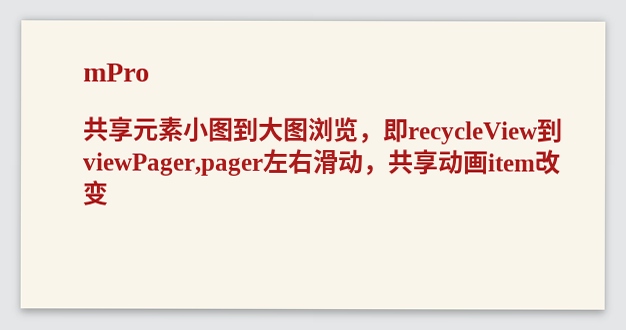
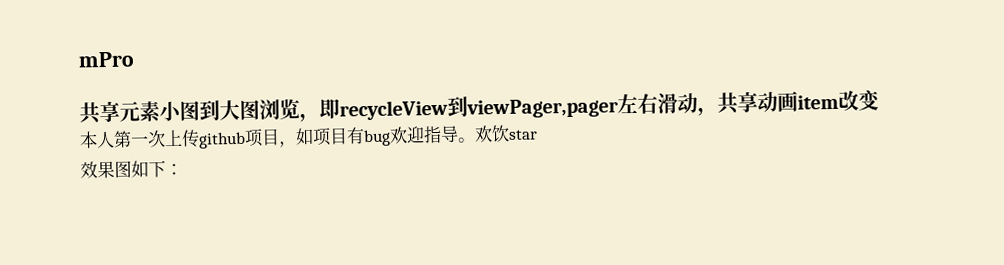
(108, 193) none -> [79,124,538,149] [80,160,183,179] // 本人第一次上传github项目，如项目有bug欢迎指导。欢饮star // 效果图如下：

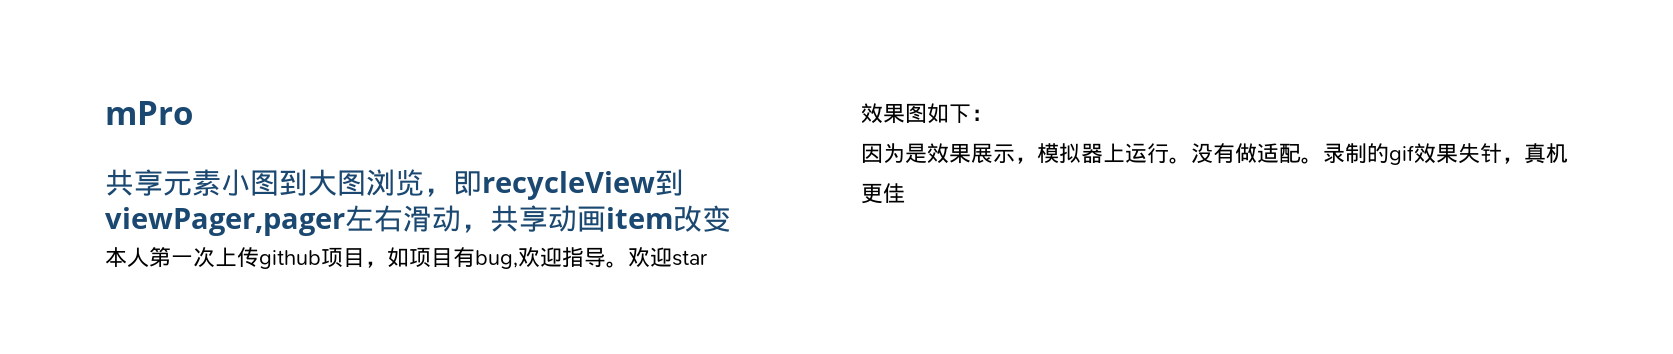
[363,129,391,147] bug -> [475,250,518,269] bug,
[491,124,510,143] 饮 -> [650,247,672,267] 迎
(183, 169) none -> [861,143,1568,165] [861,183,905,204] // 因为是效果展示，模拟器上运行。没有做适配。录制的gif效果失针，真机更佳

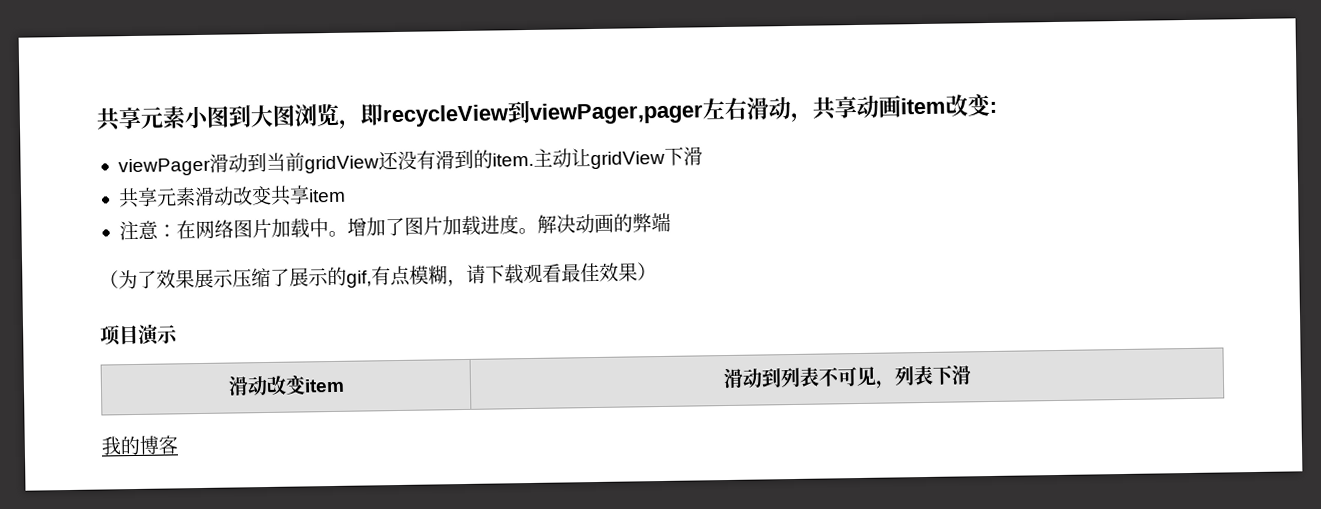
[105,101,193,125] mPro // -> (96, 119) none
[105,247,708,269] [861,103,993,124] [861,143,1568,165] [861,183,905,204] // 本人第一次上传github项目，如项目有bug,欢迎指导。欢迎star // 效果图如下： // 因为是效果展示，模拟器上运行。没有做适配。录制的gif效果失针，真机更佳 -> [989,101,997,113] [117,146,703,177] [117,185,346,209] [118,212,671,241] [99,262,657,290] [100,324,179,346] [227,374,345,397] [722,365,972,390] [101,435,178,456] : // viewPager滑动到当前gridView还没有滑到的item.主动让gridView下滑 // 共享元素滑动改变共享item // 注意：在网络图片加载中。增加了图片加载进度。解决动画的弊端 // （为了效果展示压缩了展示的gif,有点模糊，请下载观看最佳效果） // 项目演示 // 滑动改变item | 滑动到列表不可见，列表下滑 // 我的博客

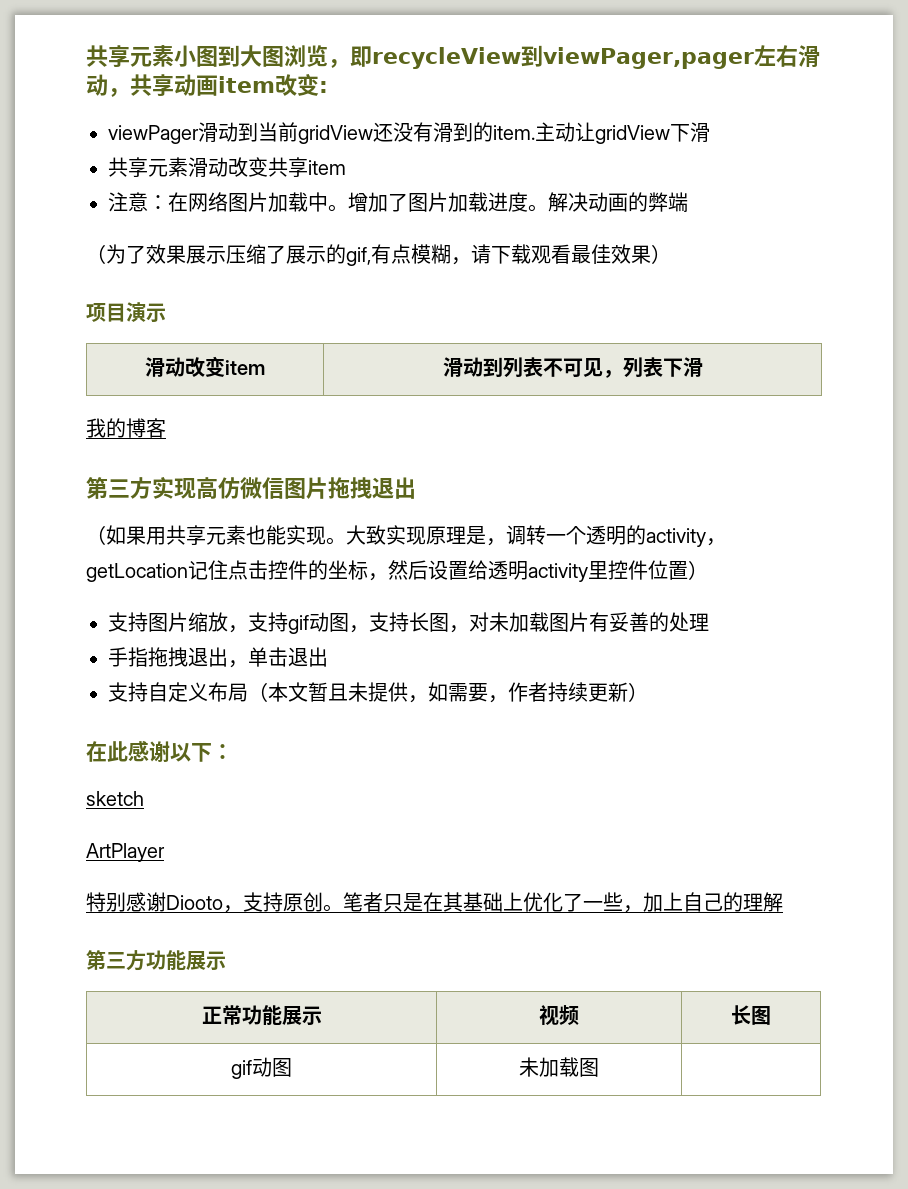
(178, 445) none -> [86,476,416,499] [86,525,726,547] [86,560,708,582] [108,612,709,634] [108,647,328,668] [108,682,648,703] [86,740,233,762] [86,791,144,806] [86,843,165,862] [86,892,783,913] [86,950,226,971] [201,1005,322,1025] [539,1005,579,1025] [731,1005,771,1025] [231,1057,292,1079] [519,1057,599,1077] // 第三方实现高仿微信图片拖拽退出 // （如果用共享元素也能实现。大致实现原理是，调转一个透明的activity，getLocation记住点击控件的坐标，然后设置给透明activity里控件位置） // 支持图片缩放，支持gif动图，支持长图，对未加载图片有妥善的处理 // 手指拖拽退出，单击退出 // 支持自定义布局（本文暂且未提供，如需要，作者持续更新） // 在此感谢以下： // sketch // ArtPlayer // 特别感谢Diooto，支持原创。笔者只是在其基础上优化了一些，加上自己的理解 // 第三方功能展示 // 正常功能展示 | 视频 | 长图 // gif动图 | 未加载图 |

